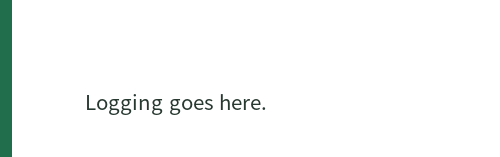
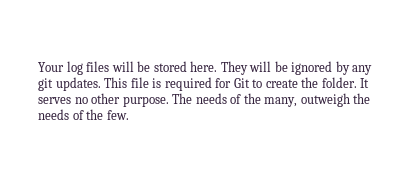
[85,94,268,115] Logging goes here. -> [38,61,373,75] [38,77,370,91] [38,93,371,107] [38,109,129,120] Your log files will be stored here. They will be ignored by any git updates. This file is required for Git to create the folder. It serves no other purpose. The needs of the many, outweigh the needs of the few.

